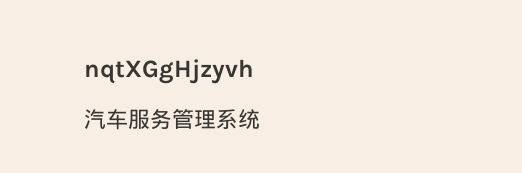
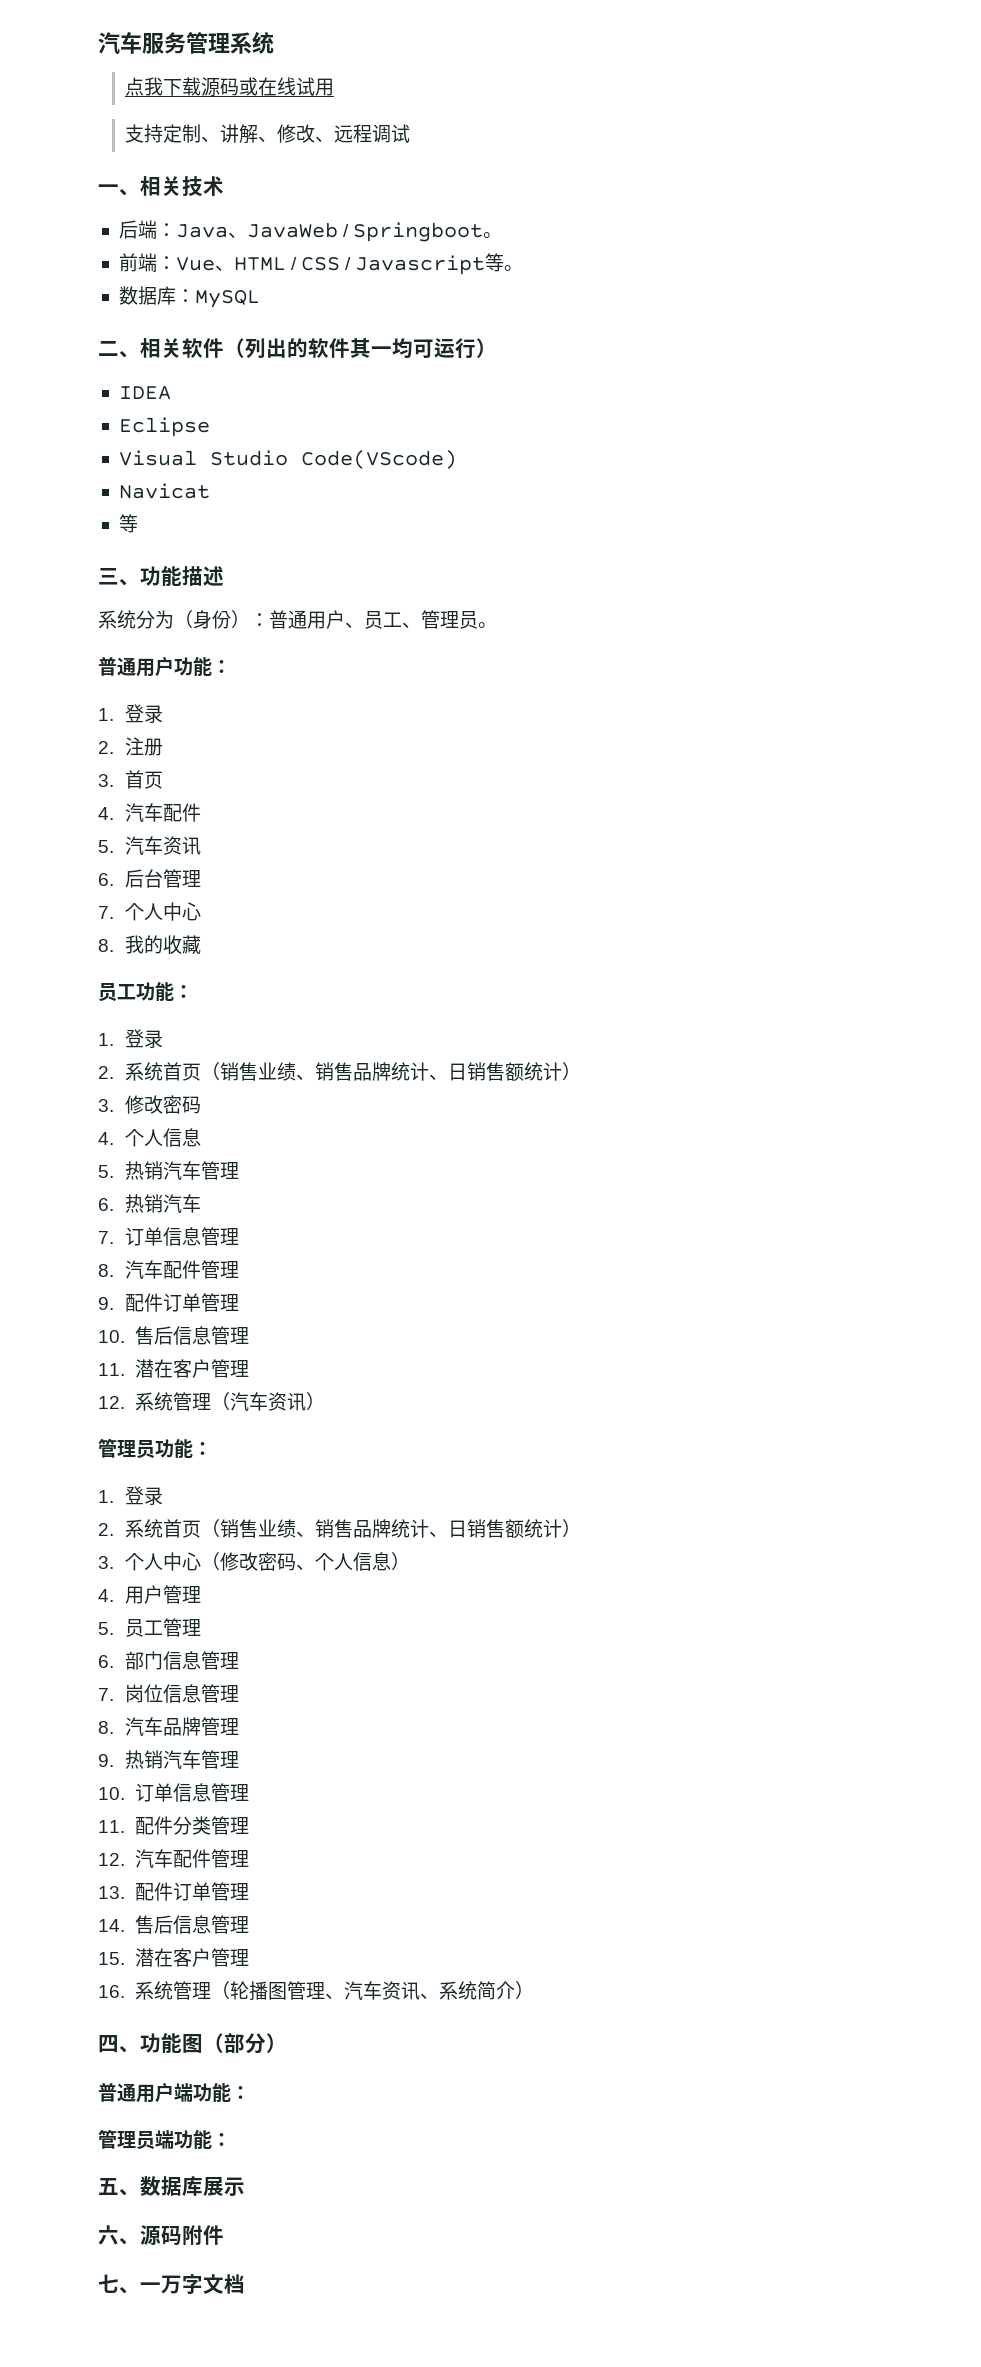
[84,59,254,84] nqtXGgHjzyvh // -> (98, 43) none
(260, 119) none -> [125,77,335,97] [125,124,411,144] [98,176,224,197] [118,220,503,242] [118,253,524,275] [118,286,260,308] [98,338,497,359] [118,386,171,400] [118,417,210,437] [118,450,457,469] [118,483,210,499] [118,514,138,533] [98,566,224,586] [98,610,497,629] [98,656,231,677] [98,704,164,723] [98,737,164,756] [98,770,164,789] [98,803,202,822] [98,836,202,855] [98,869,202,888] [98,902,202,921] [98,935,202,955] [98,982,193,1002] [98,1029,164,1048] [98,1062,582,1081] [98,1095,202,1114] [98,1128,202,1147] [98,1161,240,1180] [98,1194,202,1213] [98,1227,240,1246] [98,1260,240,1279] [98,1293,240,1312] [98,1326,249,1345] [98,1359,249,1378] [98,1392,325,1411] [98,1438,212,1459] [98,1486,164,1505] [98,1519,582,1538] [98,1552,411,1571] [98,1585,202,1604] [98,1618,202,1637] [98,1651,240,1670] [98,1684,240,1703] [98,1717,240,1736] [98,1750,240,1769] [98,1783,249,1802] [98,1816,249,1835] [98,1849,249,1868] [98,1882,249,1901] [98,1915,249,1934] [98,1948,249,1967] [98,1981,534,2001] [98,2033,287,2054] [98,2082,250,2103] [98,2129,231,2150] [98,2176,245,2196] [98,2225,224,2246] [98,2274,245,2294] // 点我下载源码或在线试用 // 支持定制、讲解、修改、远程调试 // 一、相关技术 // 后端：Java、JavaWeb / Springboot。 // 前端：Vue、HTML / CSS / Javascript等。 // 数据库：MySQL // 二、相关软件（列出的软件其一均可运行） // IDEA // Eclipse // Visual Studio Code(VScode) // Navicat // 等 // 三、功能描述 // 系统分为（身份）：普通用户、员工、管理员。 // 普通用户功能： // 1.登录 // 2.注册 // 3.首页 // 4.汽车配件 // 5.汽车资讯 // 6.后台管理 // 7.个人中心 // 8.我的收藏 // 员工功能： // 1.登录 // 2.系统首页（销售业绩、销售品牌统计、日销售额统计） // 3.修改密码 // 4.个人信息 // 5.热销汽车管理 // 6.热销汽车 // 7.订单信息管理 // 8.汽车配件管理 // 9.配件订单管理 // 10.售后信息管理 // 11.潜在客户管理 // 12.系统管理（汽车资讯） // 管理员功能： // 1.登录 // 2.系统首页（销售业绩、销售品牌统计、日销售额统计） // 3.个人中心（修改密码、个人信息） // 4.用户管理 // 5.员工管理 // 6.部门信息管理 // 7.岗位信息管理 // 8.汽车品牌管理 // 9.热销汽车管理 // 10.订单信息管理 // 11.配件分类管理 // 12.汽车配件管理 // 13.配件订单管理 // 14.售后信息管理 // 15.潜在客户管理 // 16.系统管理（轮播图管理、汽车资讯、系统简介） // 四、功能图（部分） // 普通用户端功能： // 管理员端功能： // 五、数据库展示 // 六、源码附件 // 七、一万字文档

